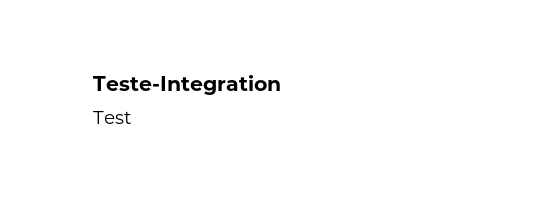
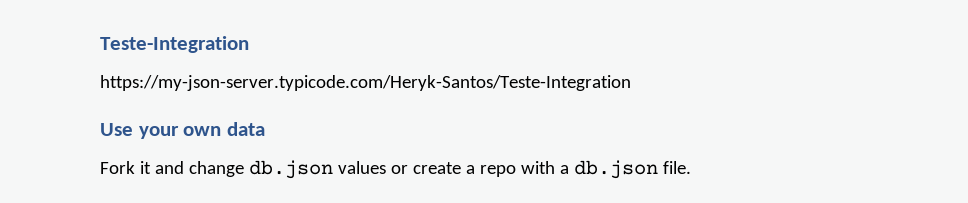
[93,111,132,124] Test -> [100,75,631,91] [100,122,265,139] [100,160,691,179] https://my-json-server.typicode.com/Heryk-Santos/Teste-Integration // Use your own data // Fork it and change db.json values or create a repo with a db.json file.

